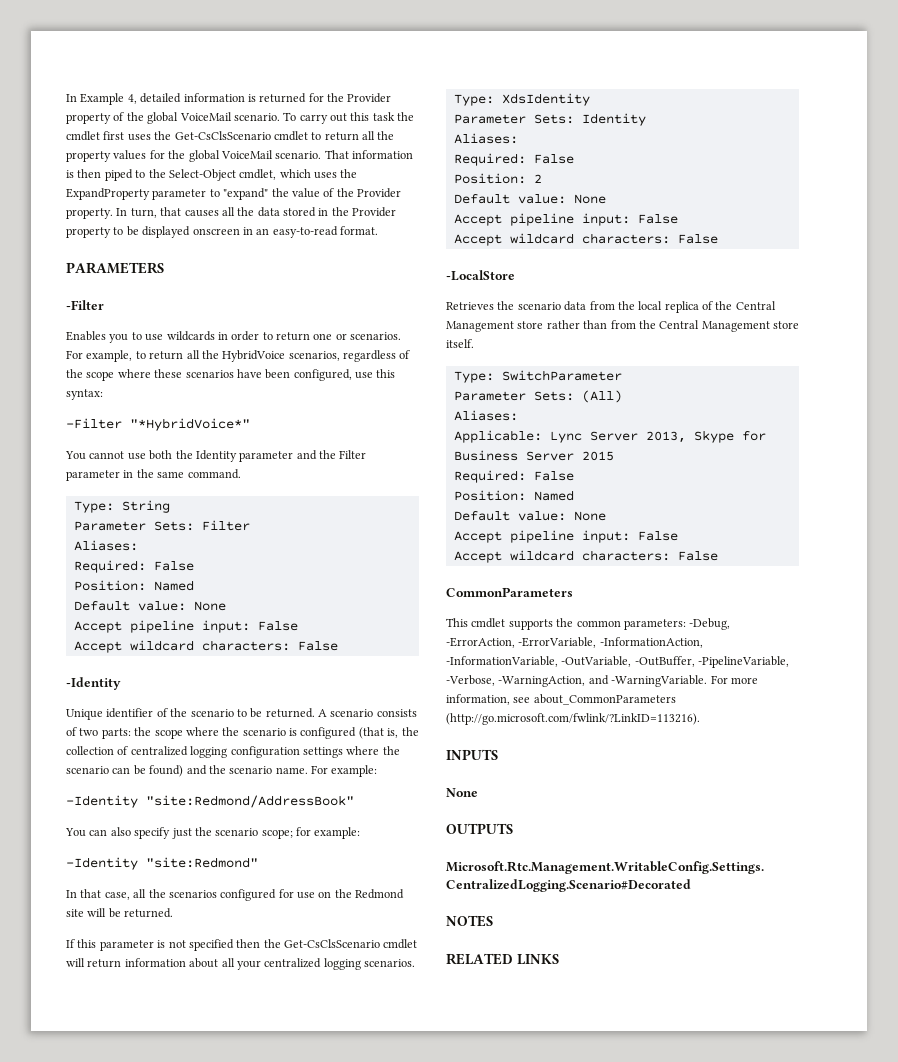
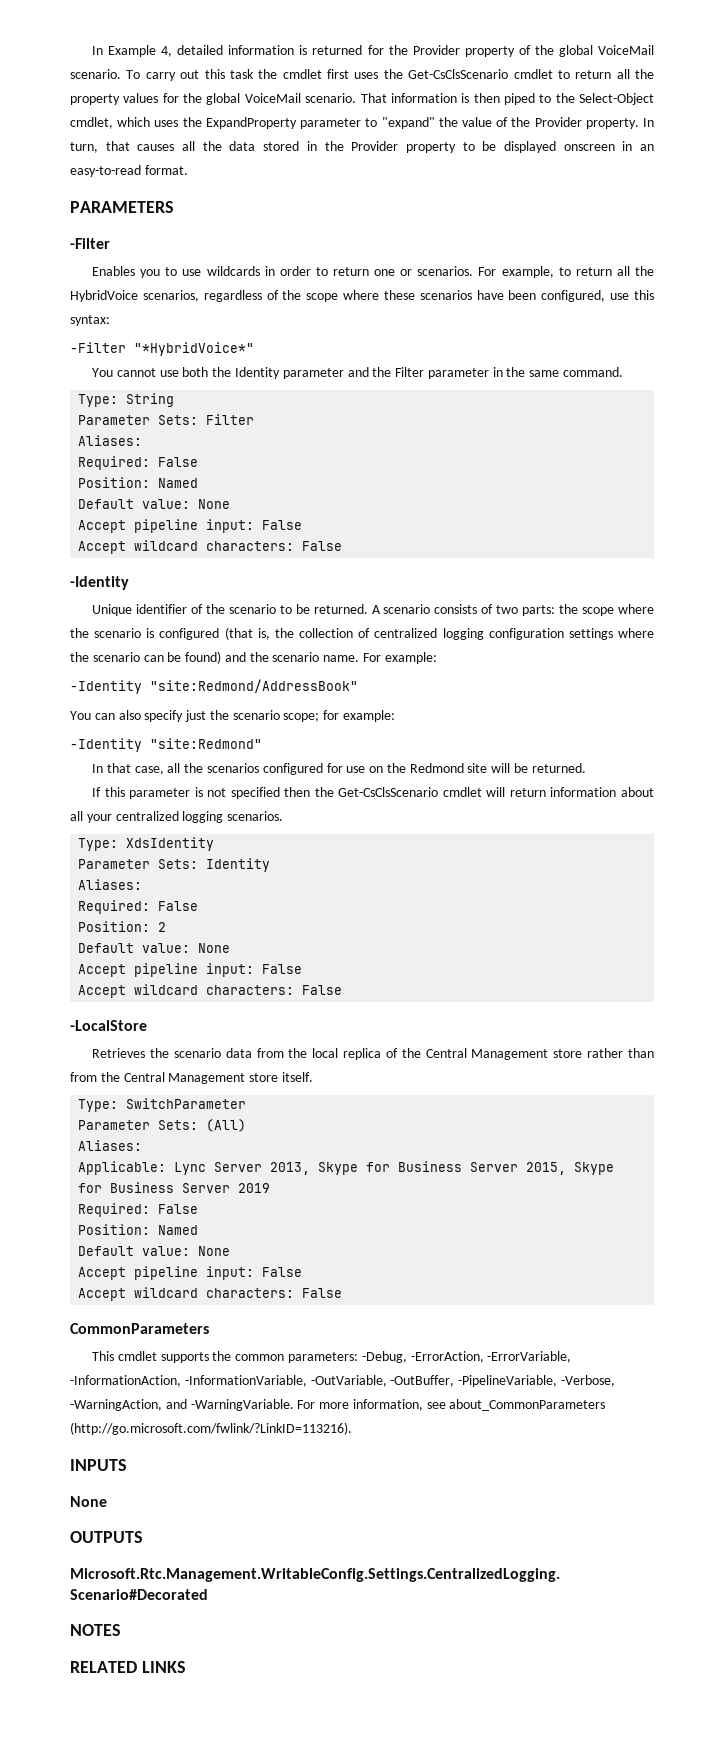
[581,451,614,461] 2015 -> [526,1162,615,1175] [78,1182,271,1193] 2015, Skype for Business Server 2019

